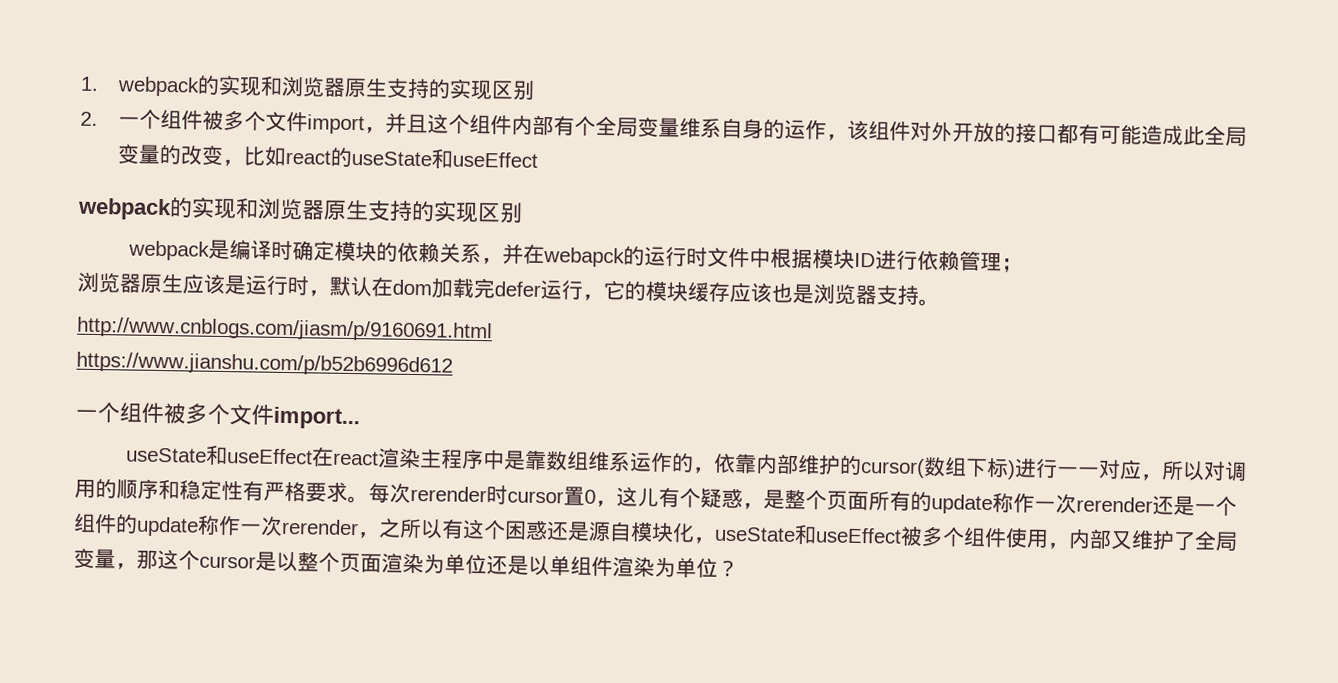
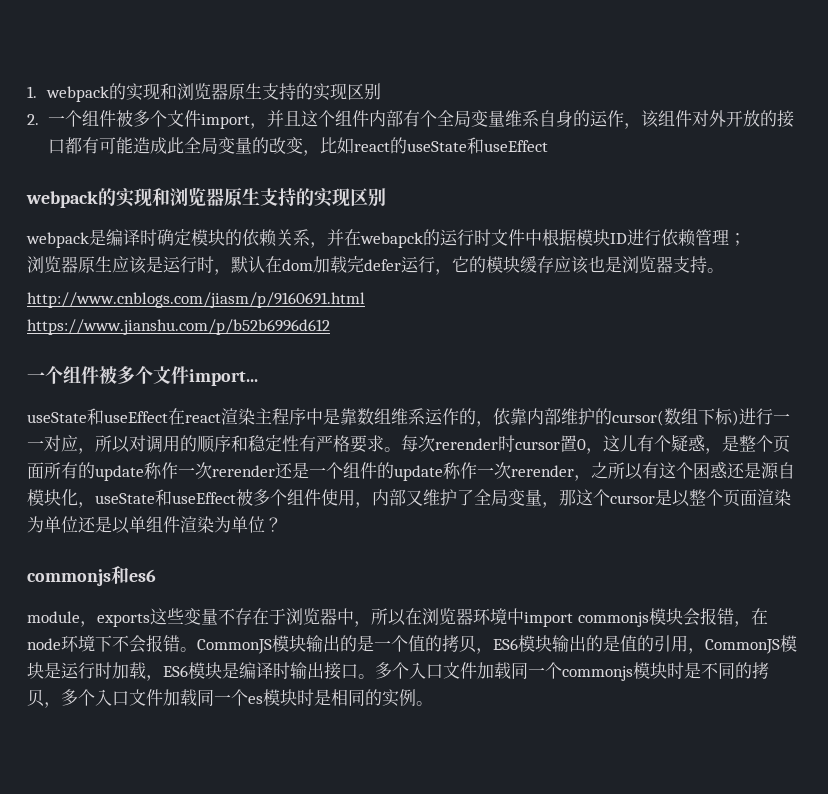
(739, 568) none -> [27,566,156,586] [27,608,768,627] [27,635,797,654] [27,662,769,681] [27,689,433,708] // commonjs和es6 // module，exports这些变量不存在于浏览器中，所以在浏览器环境中import commonjs模块会报错，在node环境下不会报错。CommonJS模块输出的是一个值的拷贝，ES6模块输出的是值的引用，CommonJS模块是运行时加载，ES6模块是编译时输出接口。多个入口文件加载同一个commonjs模块时是不同的拷贝，多个入口文件加载同一个es模块时是相同的实例。

